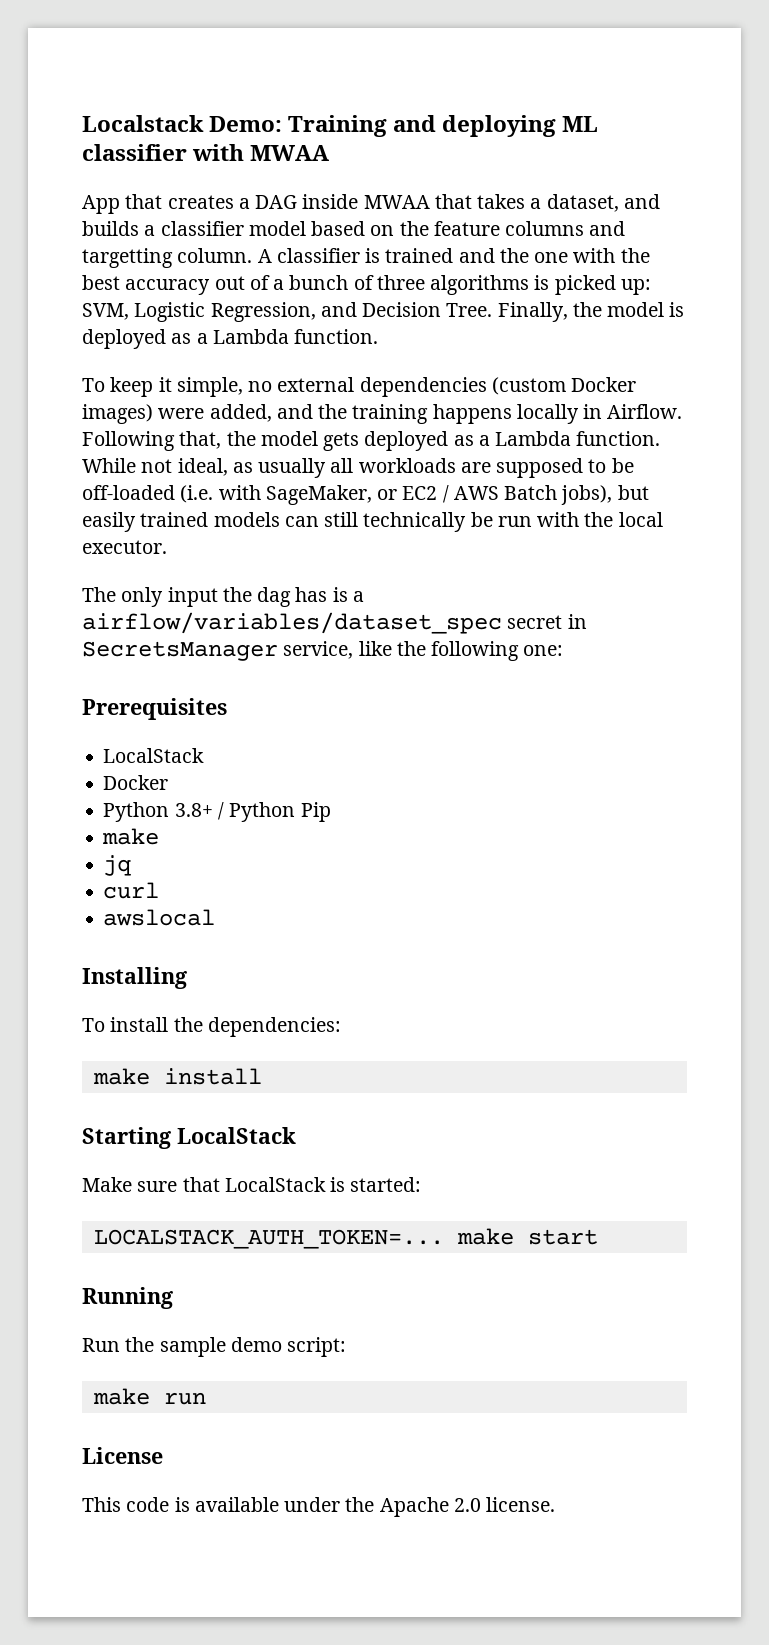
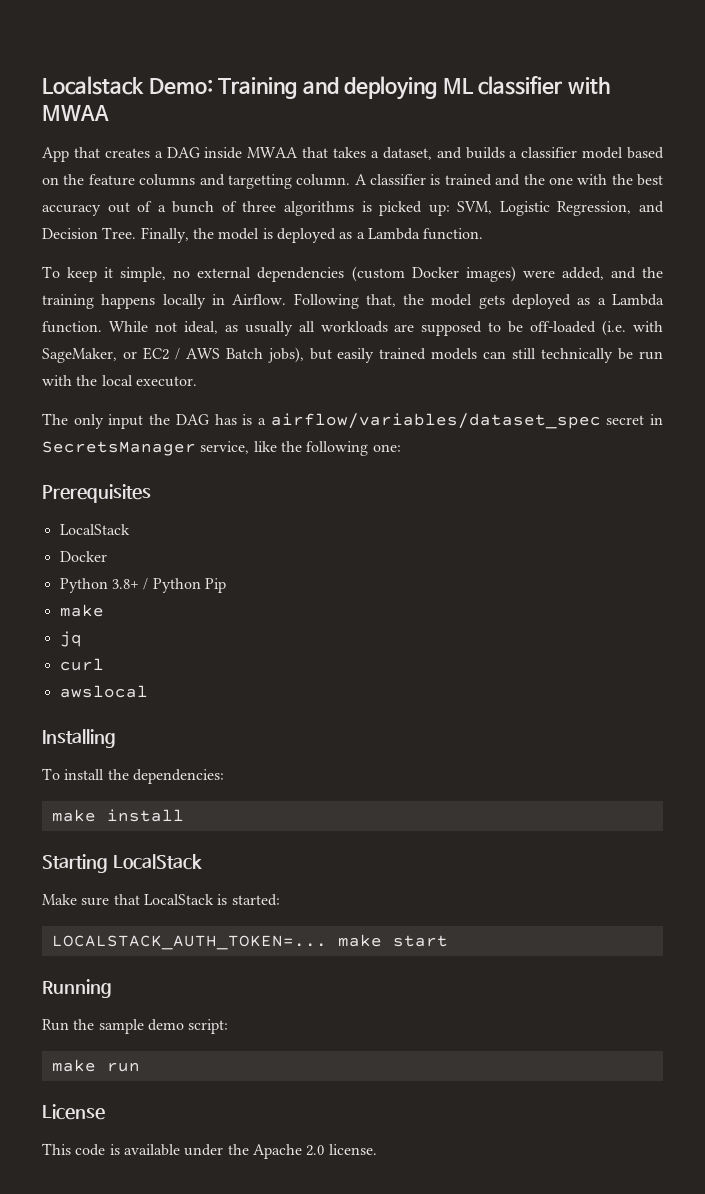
[257,587,292,607] dag -> [175,414,209,425] DAG

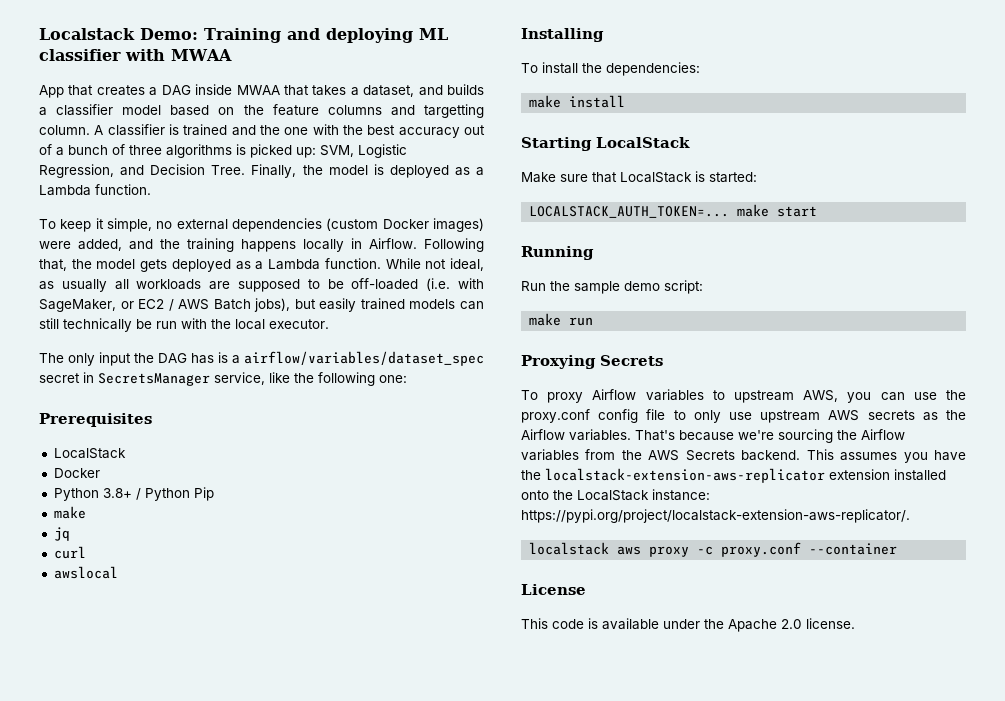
(140, 1067) none -> [521,355,663,369] [521,389,966,403] [521,409,966,423] [521,429,905,443] [521,449,966,463] [521,468,946,483] [521,489,710,501] [521,509,910,523] [529,542,898,557] // Proxying Secrets // To proxy Airflow variables to upstream AWS, you can use the proxy.conf config file to only use upstream AWS secrets as the Airflow variables. That's because we're sourcing the Airflow variables from the AWS Secrets backend. This assumes you have the localstack-extension-aws-replicator extension installed onto the LocalStack instance: https://pypi.org/project/localstack-extension-aws-replicator/. // localstack aws proxy -c proxy.conf --container

